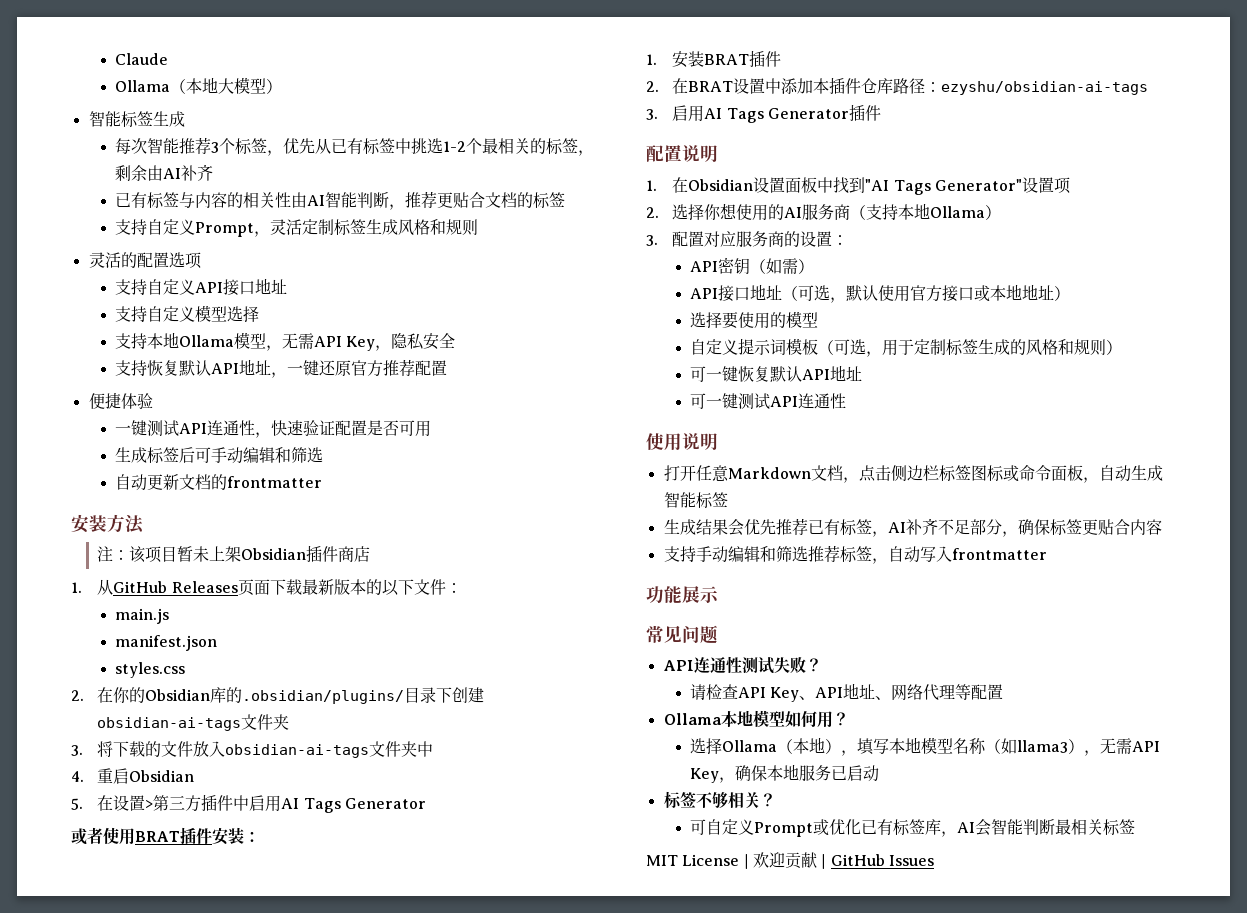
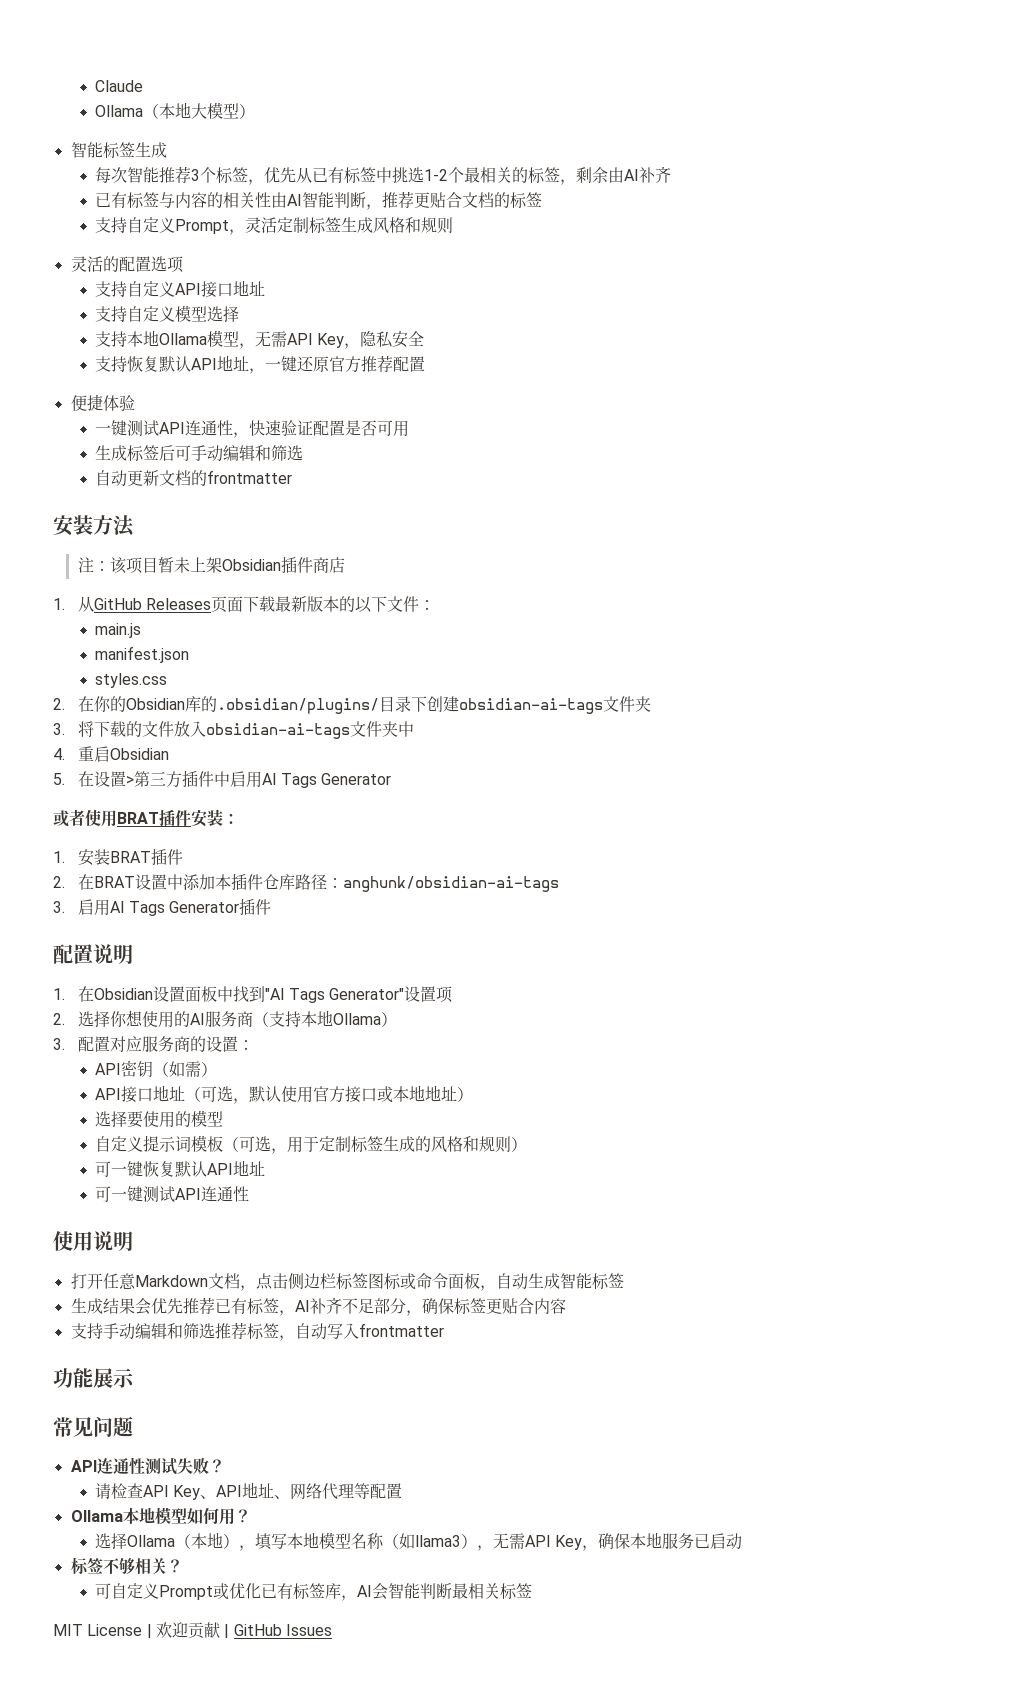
[941,81,1149,95] ezyshu/obsidian-ai-tags -> [342,876,559,892] anghunk/obsidian-ai-tags

